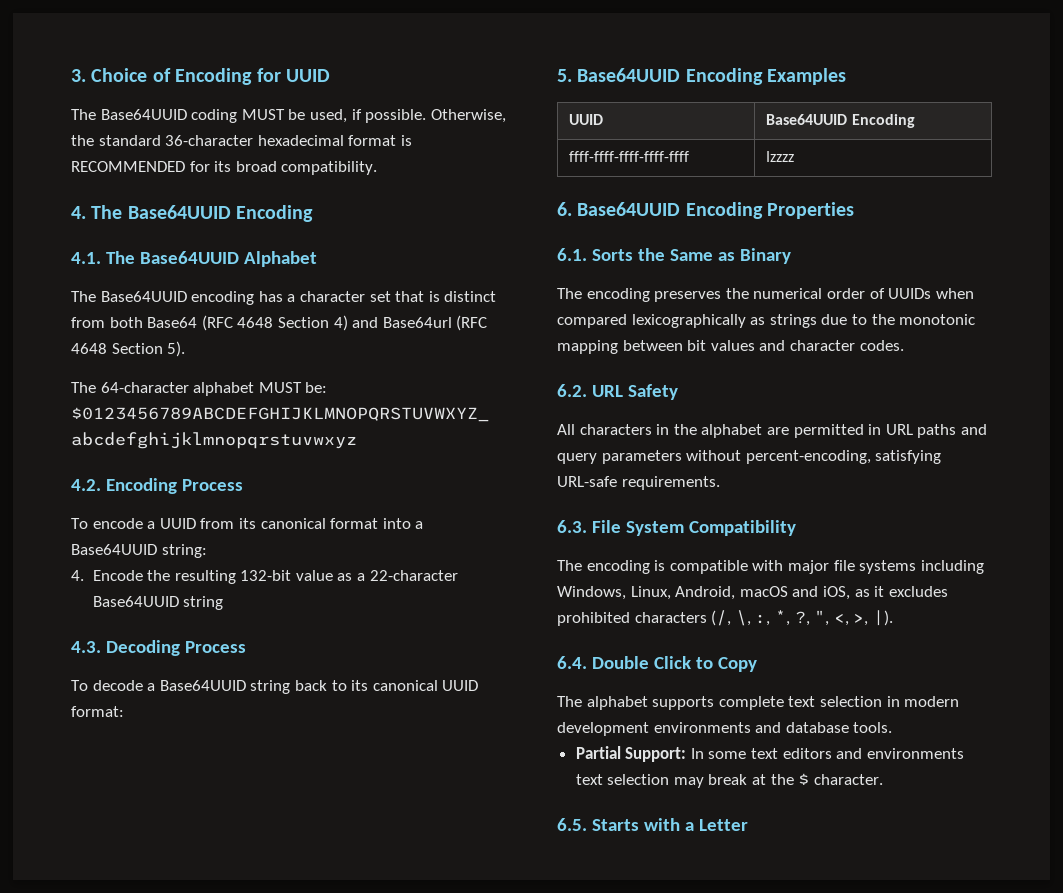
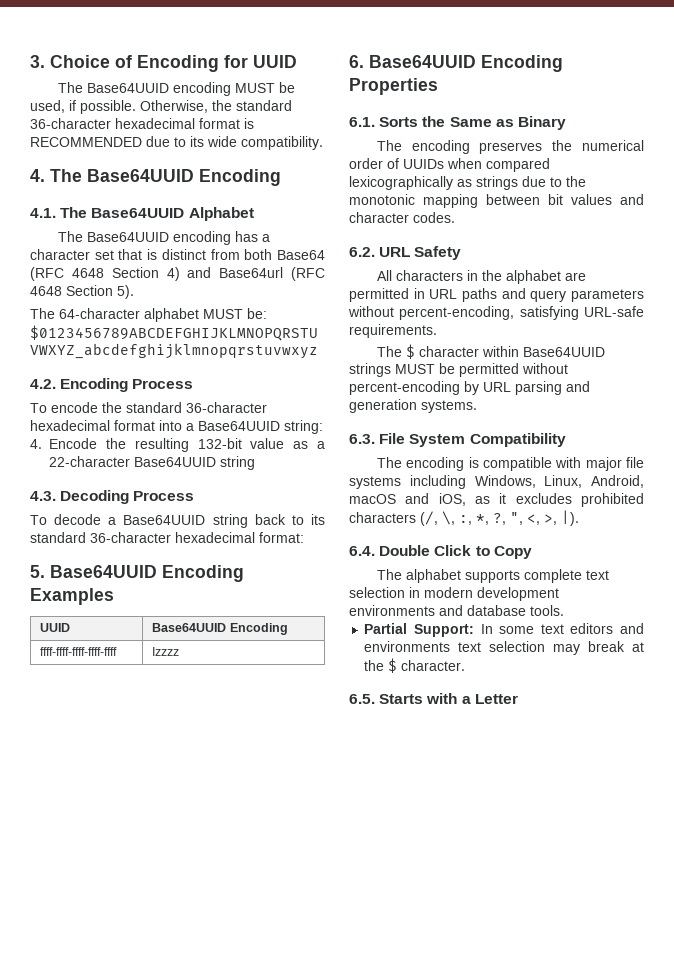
[191,109,238,123] coding -> [172,82,231,96] encoding
[189,161,277,172] for its broad -> [146,136,237,147] due to its wide
[147,518,326,529] a UUID from its canonical -> [102,402,267,413] [30,420,110,431] the standard 36-character hexadecimal
[372,680,479,691] canonical UUID -> [30,532,255,543] standard 36-character hexadecimal
(720, 483) none -> [376,344,605,359] [349,363,568,377] [349,381,590,395] [349,399,477,413] // The $ character within Base64UUID strings MUST be permitted without percent-encoding by URL parsing and generation systems.

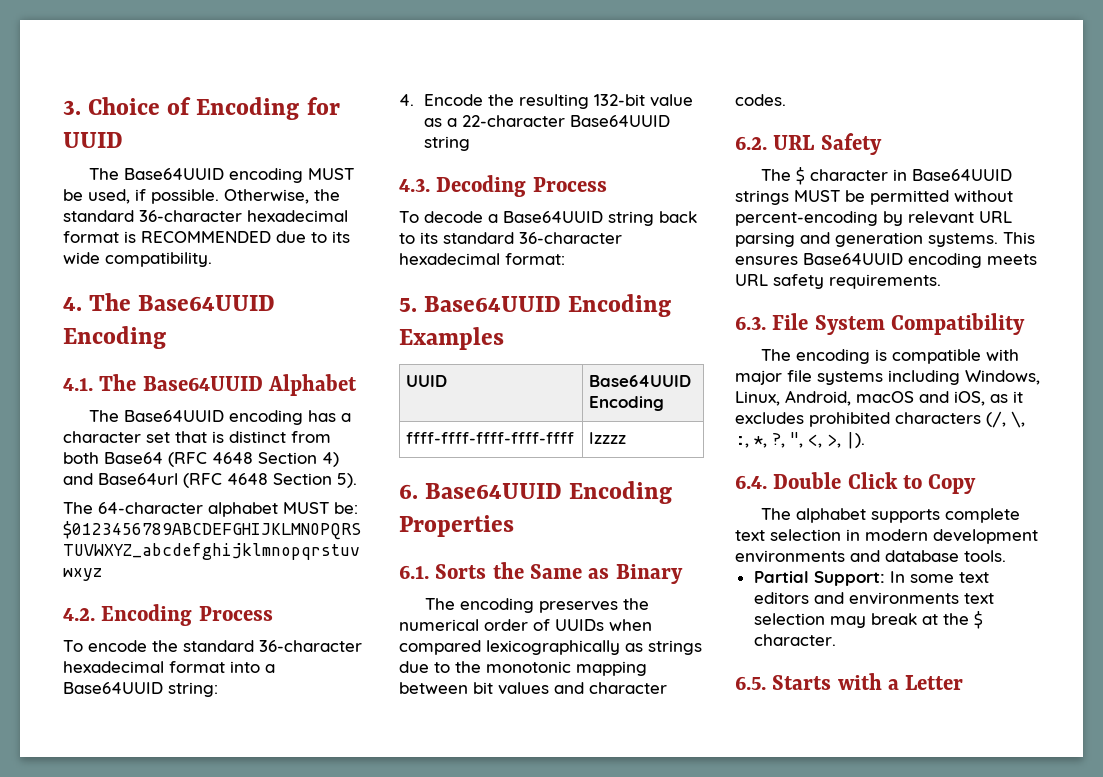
[376,270,586,284] [349,288,644,302] [348,306,644,320] [349,324,437,338] // All characters in the alphabet are permitted in URL paths and query parameters without percent-encoding, satisfying URL-safe requirements. -> (882, 144) none
[481,346,519,357] within -> [892,169,907,181] in
(479, 388) none -> [908,211,974,224] relevant
(477, 406) none -> [1003,232,1035,244] [735,253,1037,268] [735,274,941,289] This ensures Base64UUID encoding meets URL safety requirements.

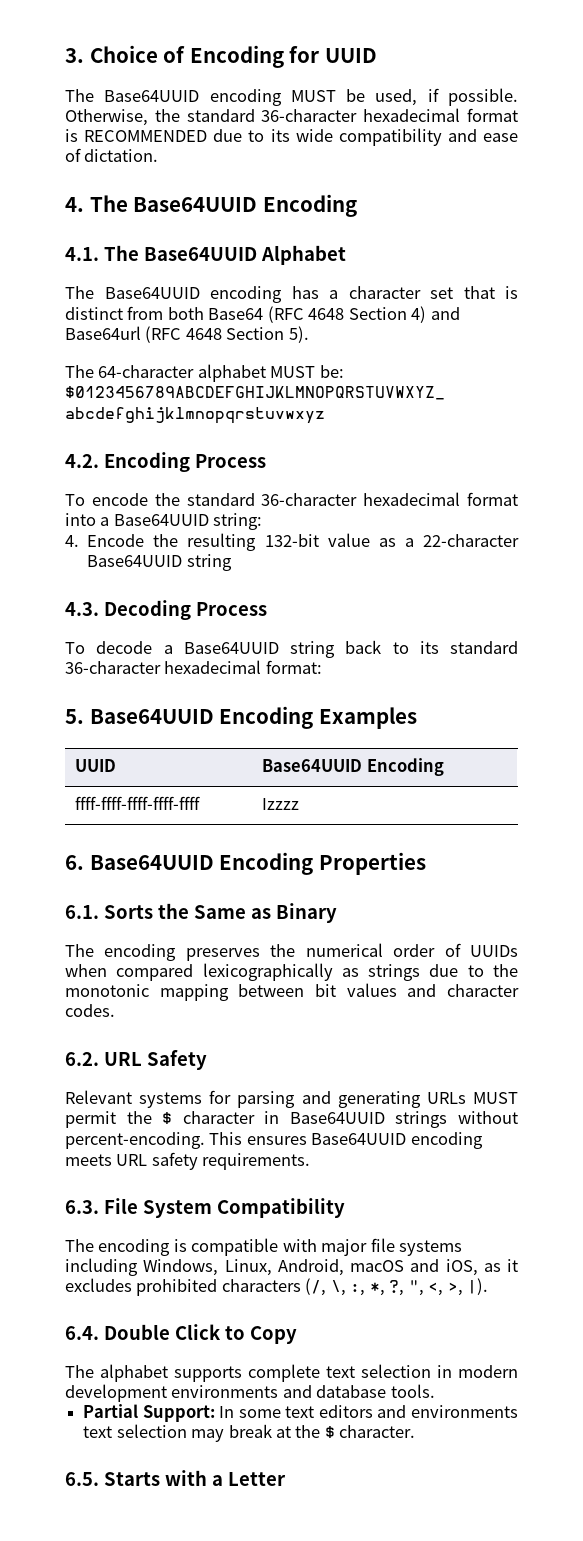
[105,252,212,267] compatibility. -> [338,128,518,146] [65,148,159,162] compatibility and ease of dictation.
[760,169,791,181] The -> [65,1090,518,1108] [65,1111,152,1128] Relevant systems for parsing and generating URLs MUST permit the
[794,190,1013,205] [735,211,1012,226] [735,232,998,247] MUST be permitted without percent-encoding by relevant URL parsing and generation systems. -> [458,1111,518,1124] [65,1132,205,1149] without percent-encoding.

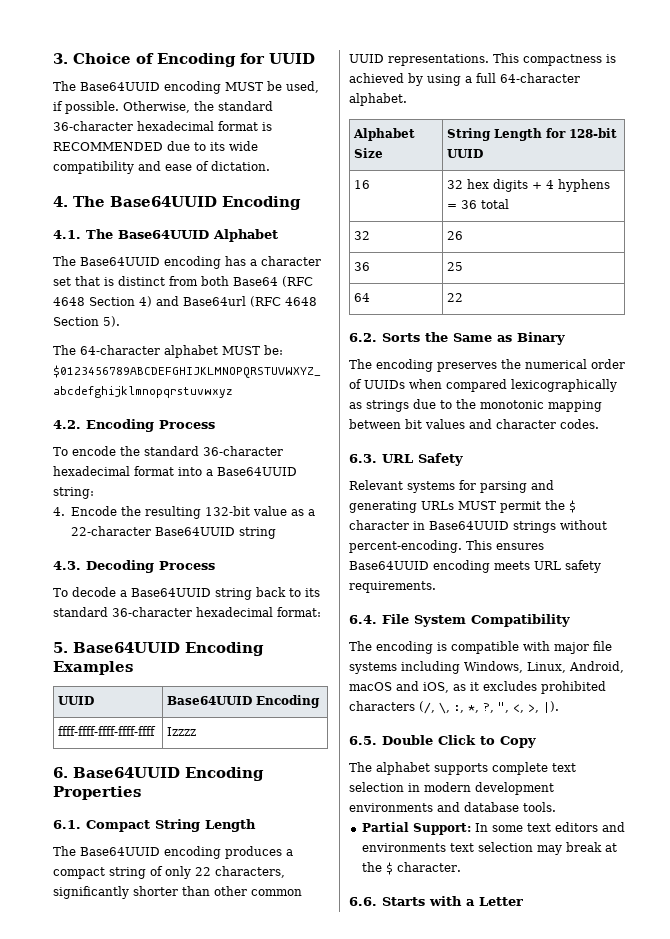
(99, 912) none -> [86,819,256,832] [53,846,293,859] [53,866,285,879] [53,886,302,899] [349,53,616,66] [349,73,580,86] [349,93,407,106] [353,128,416,141] [354,148,384,158] [447,128,618,141] [447,149,484,158] [354,180,371,189] [447,179,611,192] [447,199,510,209] [354,231,371,240] [447,231,464,240] [354,262,371,271] [447,262,464,271] [354,293,371,302] [447,293,464,302] [349,333,377,342] Compact String Length // The Base64UUID encoding produces a compact string of only 22 characters, significantly shorter than other common UUID representations. This compactness is achieved by using a full 64-character alphabet. // Alphabet Size | String Length for 128-bit UUID // 16 | 32 hex digits + 4 hyphens = 36 total // 32 | 26 // 36 | 25 // 64 | 22 // 6.2.
[65,1052,99,1066] 6.2. -> [349,454,377,463] 6.3.
[65,1200,99,1214] 6.3. -> [349,615,377,624] 6.4.
[65,1326,99,1340] 6.4. -> [349,736,377,745] 6.5.
[65,1472,99,1486] 6.5. -> [349,897,377,906] 6.6.

